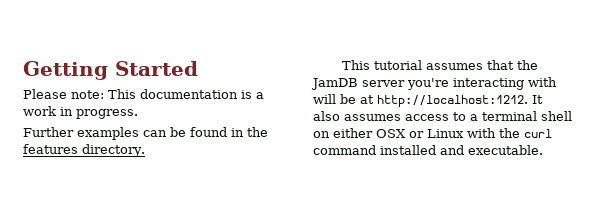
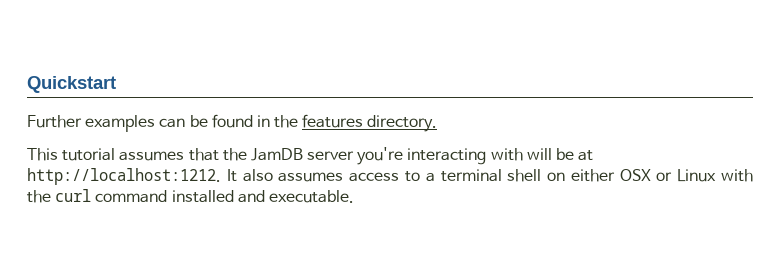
[23,61,198,80] [23,89,264,99] [23,106,138,119] Getting Started // Please note: This documentation is a work in progress. -> [27,76,116,93] Quickstart

